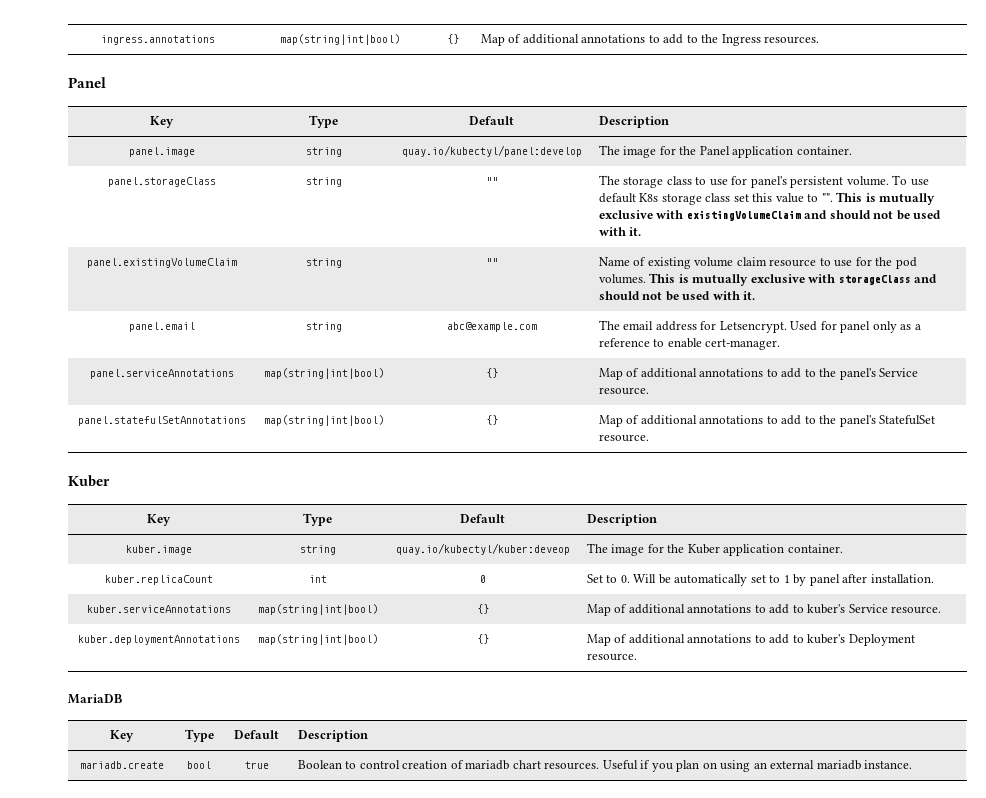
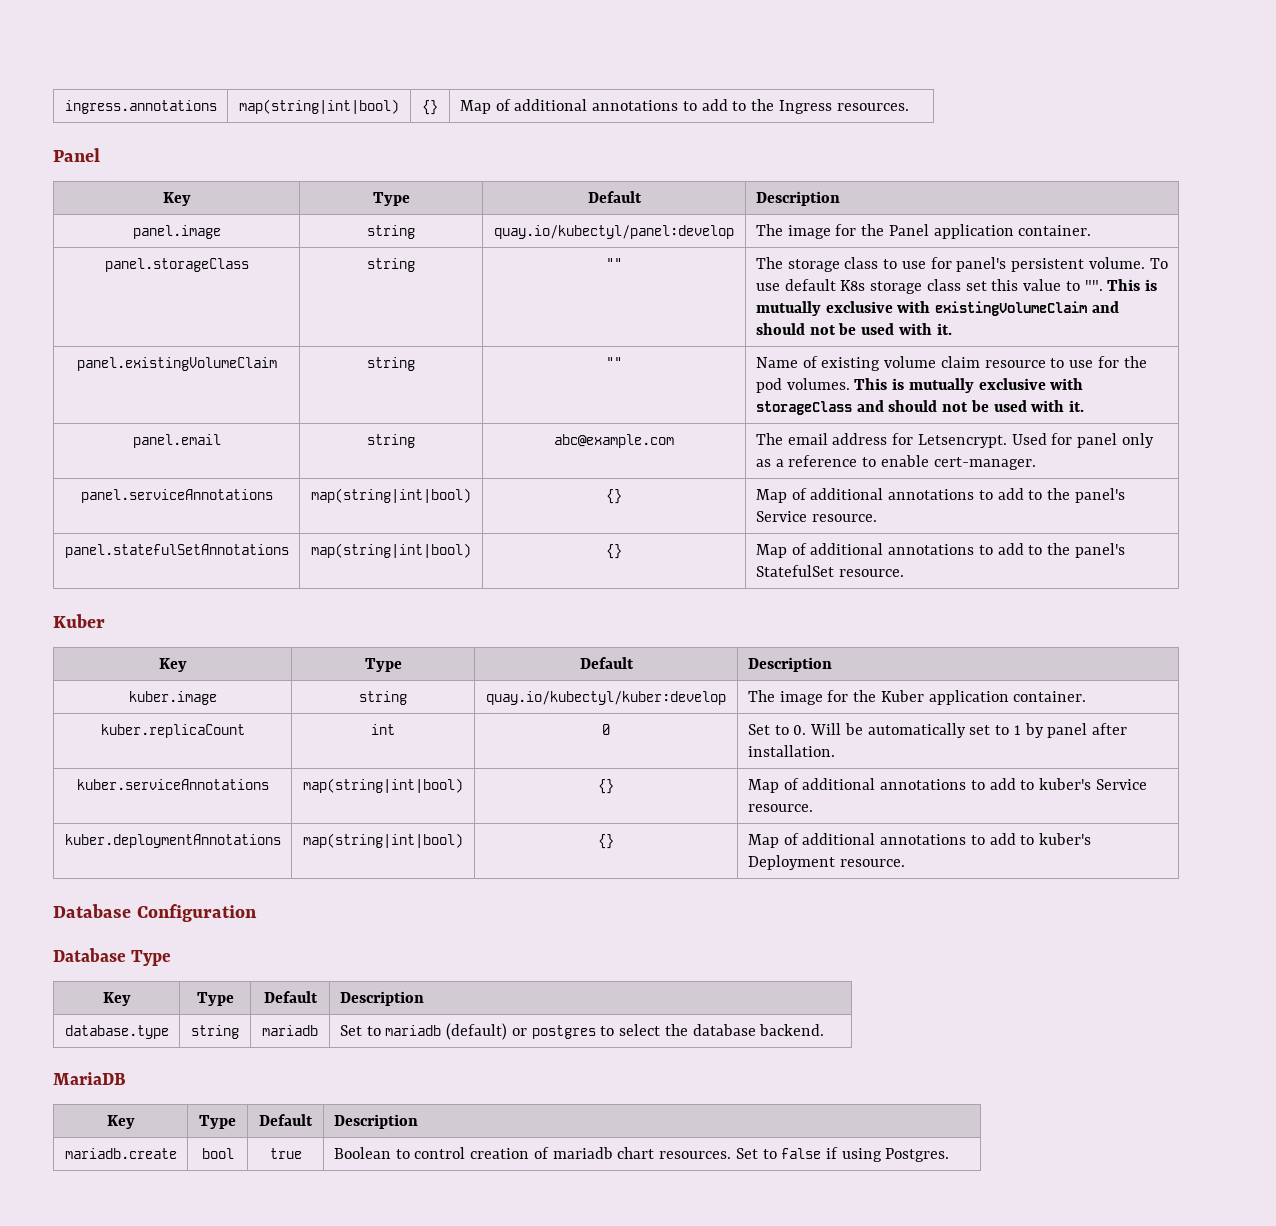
[395,543,570,555] quay.io/kubectyl/kuber:deveop -> [486,691,726,705] quay.io/kubectyl/kuber:develop
(637, 657) none -> [53,904,257,922] [53,948,172,966] [102,992,131,1006] [196,992,234,1006] [263,991,318,1003] [339,991,424,1006] [64,1025,169,1039] [191,1025,239,1039] [262,1025,318,1036] [339,1023,825,1040] // Database Configuration // Database Type // Key | Type | Default | Description // database.type | string | mariadb | Set to mariadb (default) or postgres to select the database backend.
[602,760,913,772] Useful if you plan on using an external mariadb instance. -> [735,1147,950,1162] Set to false if using Postgres.

